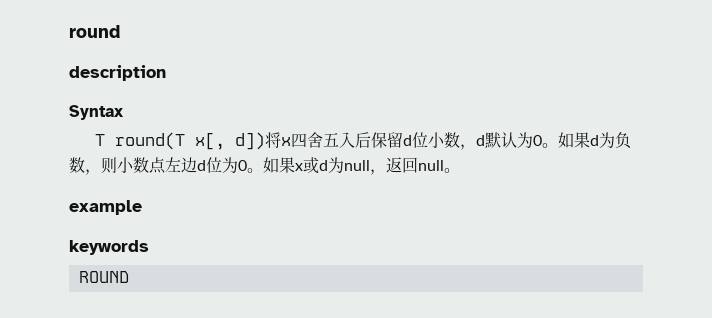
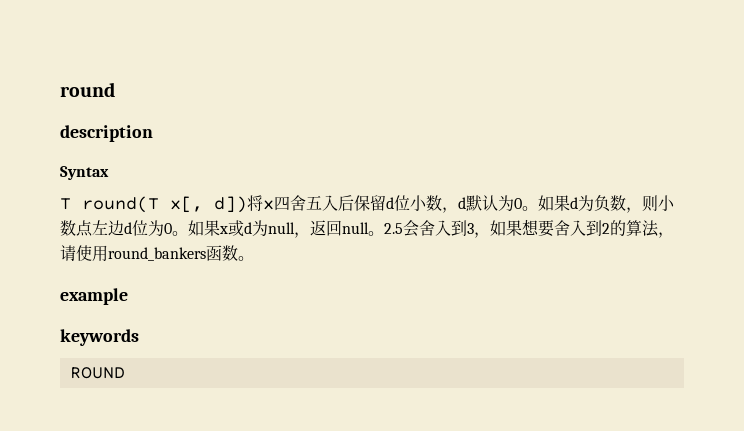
(460, 170) none -> [384,219,674,238] [60,245,254,262] 2.5会舍入到3，如果想要舍入到2的算法，请使用round_bankers函数。

